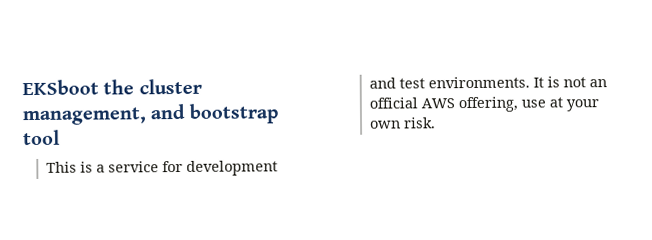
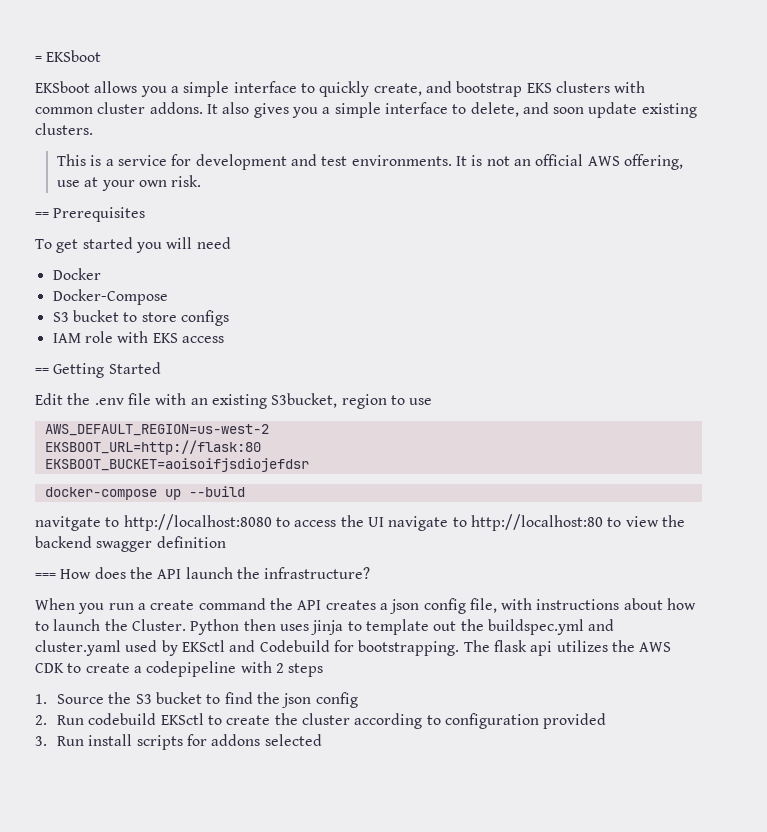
[22,78,202,96] [22,103,279,126] [23,129,60,146] EKSboot the cluster management, and bootstrap tool -> [35,50,102,62] [35,81,646,97] [35,102,697,118] [35,123,93,135] = EKSboot // EKSboot allows you a simple interface to quickly create, and bootstrap EKS clusters with common cluster addons. It also gives you a simple interface to delete, and soon update existing clusters.
(436, 123) none -> [35,207,146,222] [35,237,231,253] [52,268,101,280] [52,289,168,305] [52,310,229,326] [52,331,224,343] [35,362,161,378] [35,393,433,409] [44,424,269,436] [44,440,261,455] [44,458,309,472] [44,486,245,500] [35,514,685,531] [35,536,226,552] [35,567,371,579] [35,598,697,614] [35,619,615,635] [35,640,672,656] [35,661,324,677] [35,692,358,708] [35,713,607,729] [35,734,322,750] // == Prerequisites // To get started you will need // Docker // Docker-Compose // S3 bucket to store configs // IAM role with EKS access // == Getting Started // Edit the .env file with an existing S3bucket, region to use // AWS_DEFAULT_REGION=us-west-2 // EKSBOOT_URL=http://flask:80 // EKSBOOT_BUCKET=aoisoifjsdiojefdsr // docker-compose up --build // navitgate to http://localhost:8080 to access the UI navigate to http://localhost:80 to view the backend swagger definition // === How does the API launch the infrastructure? // When you run a create command the API creates a json config file, with instructions about how to launch the Cluster. Python then uses jinja to template out the buildspec.yml and cluster.yaml used by EKSctl and Codebuild for bootstrapping. The flask api utilizes the AWS CDK to create a codepipeline with 2 steps // 1. Source the S3 bucket to find the json config // 2. Run codebuild EKSctl to create the cluster according to configuration provided // 3. Run install scripts for addons selected

